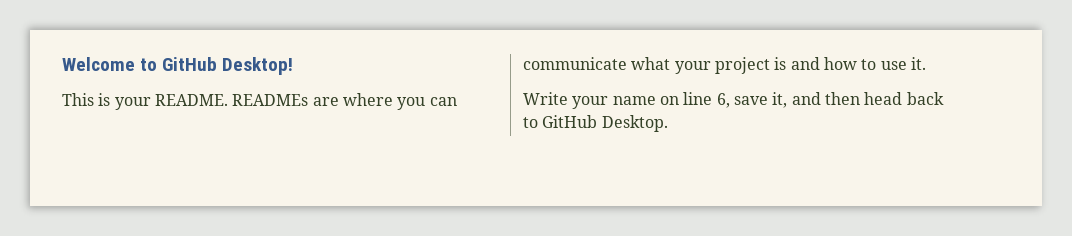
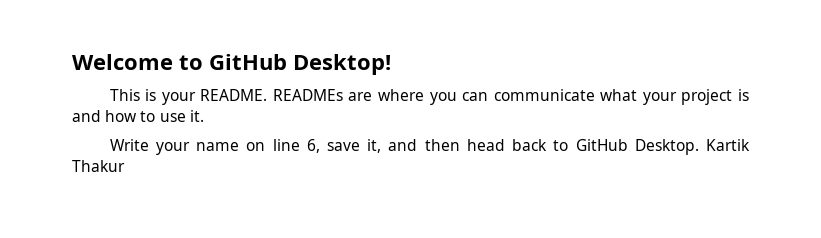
(668, 123) none -> [706,139,750,151] [72,160,125,172] Kartik Thakur

